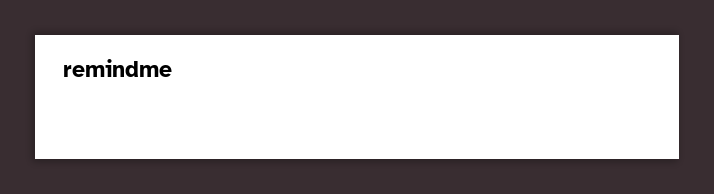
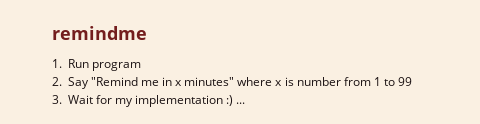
(172, 68) none -> [52,59,141,71] [52,77,413,89] [52,95,246,107] // 1. Run program // 2. Say "Remind me in x minutes" where x is number from 1 to 99 // 3. Wait for my implementation :) ...

